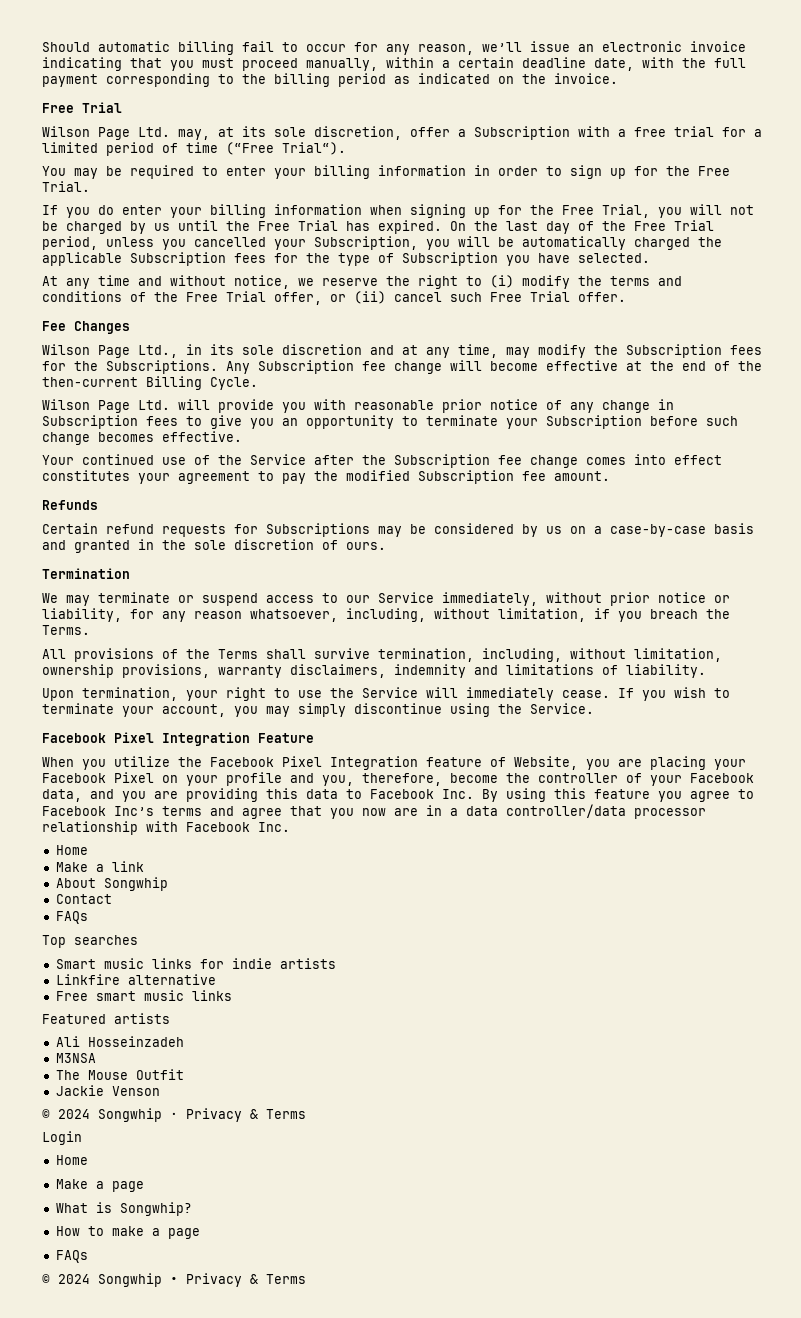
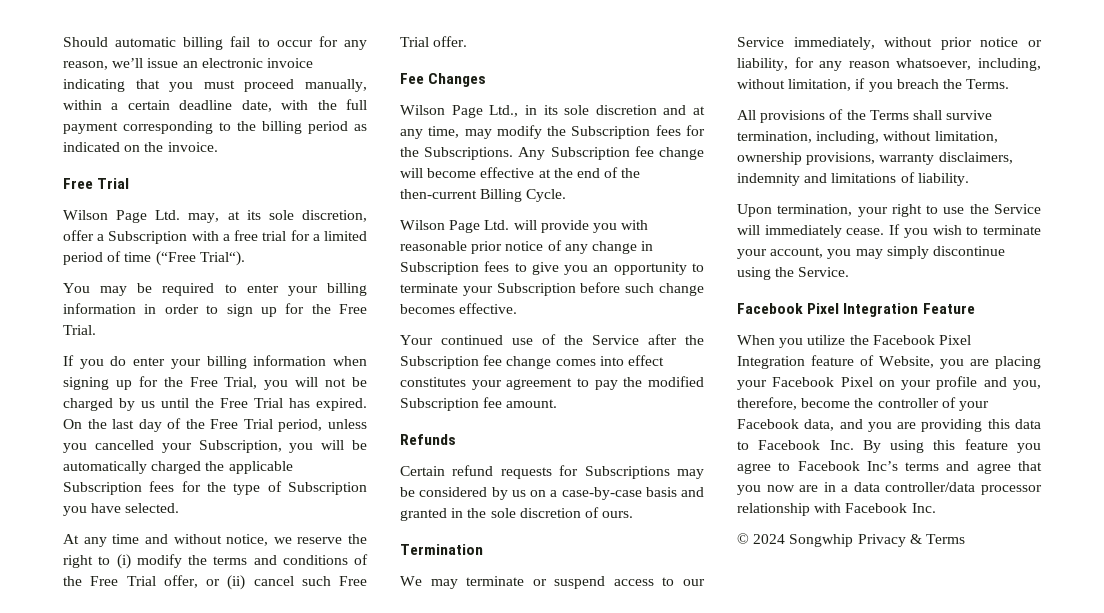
[55,845,88,855] [55,861,144,872] [55,877,168,891] [55,894,112,904] [55,911,88,924] [42,935,138,948] [55,958,336,969] [55,974,216,985] [55,990,232,1001] [42,1013,170,1024] [55,1036,184,1047] [55,1053,96,1063] [55,1069,184,1080] [55,1085,160,1096] [42,1108,306,1122] [42,1131,82,1145] [55,1155,88,1165] [55,1179,144,1192] [55,1202,192,1216] [55,1226,200,1239] [55,1250,88,1263] [42,1273,306,1287] // Home // Make a link // About Songwhip // Contact // FAQs // Top searches // Smart music links for indie artists // Linkfire alternative // Free smart music links // Featured artists // Ali Hosseinzadeh // M3NSA // The Mouse Outfit // Jackie Venson // © 2024 Songwhip · Privacy & Terms // Login // Home // Make a page // What is Songwhip? // How to make a page // FAQs // © 2024 Songwhip • Privacy & Terms -> [737,533,965,547] // © 2024 Songwhip Privacy & Terms

